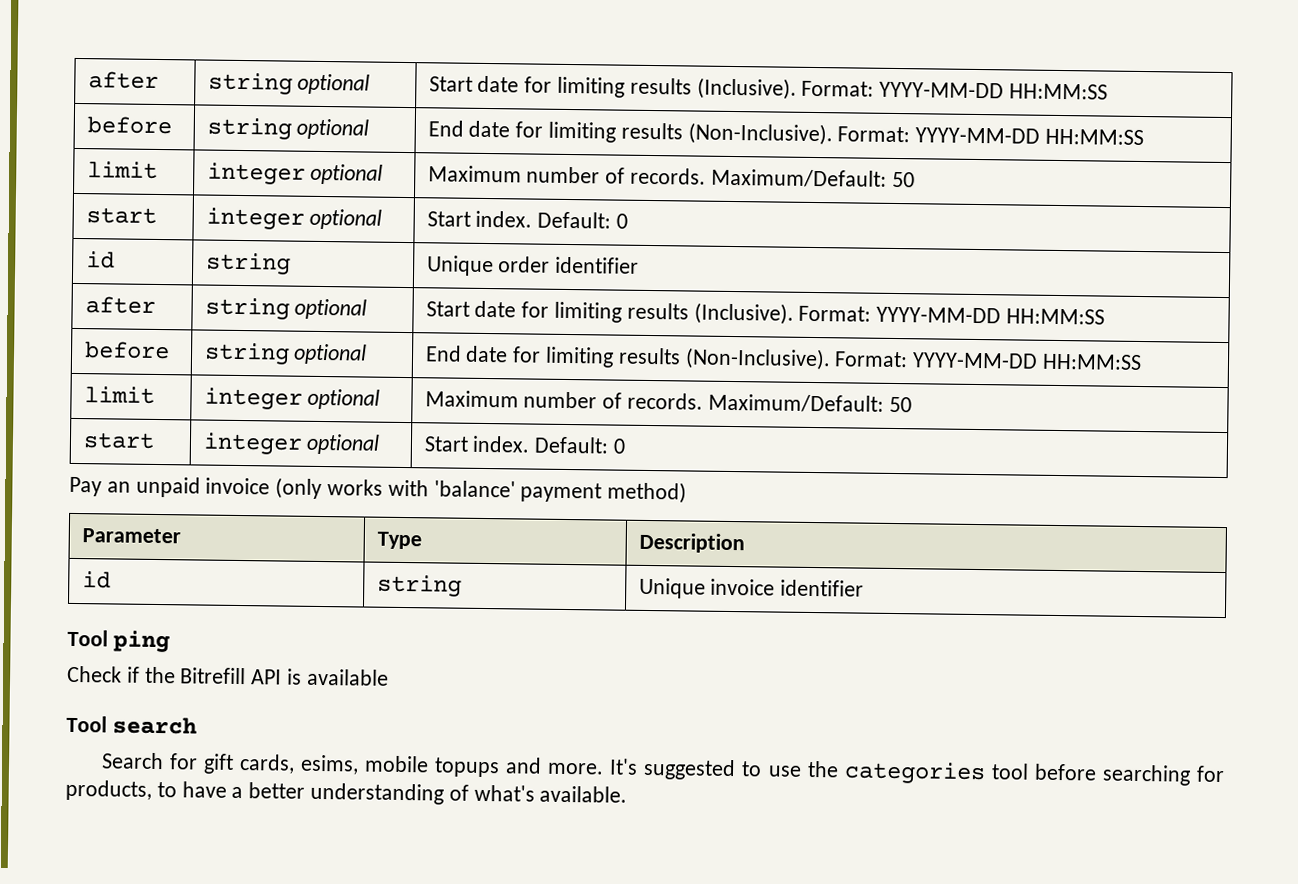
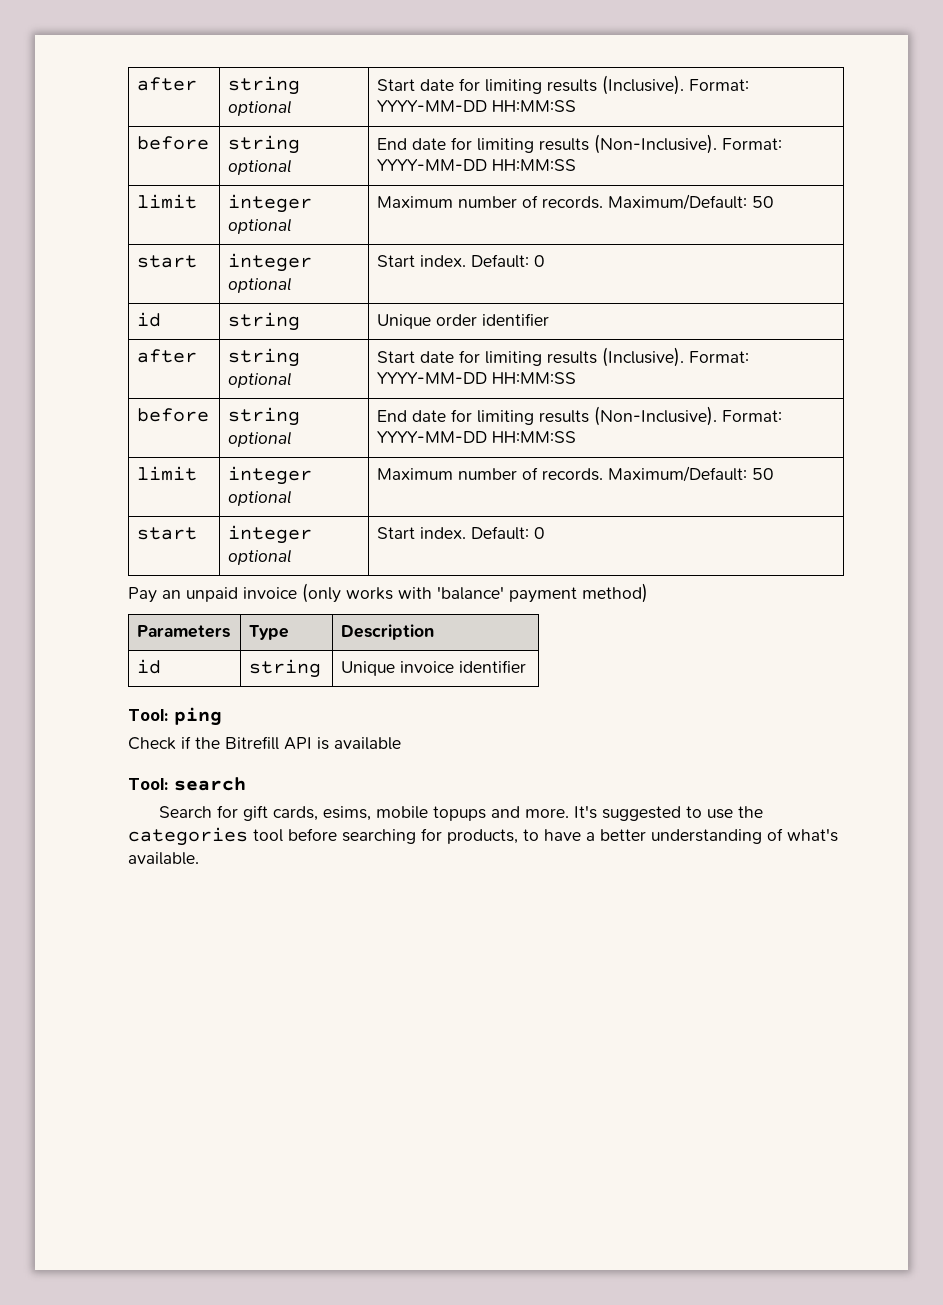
[81,528,181,544] Parameter -> [137,625,231,638] Parameters
[67,629,108,647] Tool -> [128,709,169,721] Tool:
[66,715,107,733] Tool -> [128,778,169,790] Tool:

